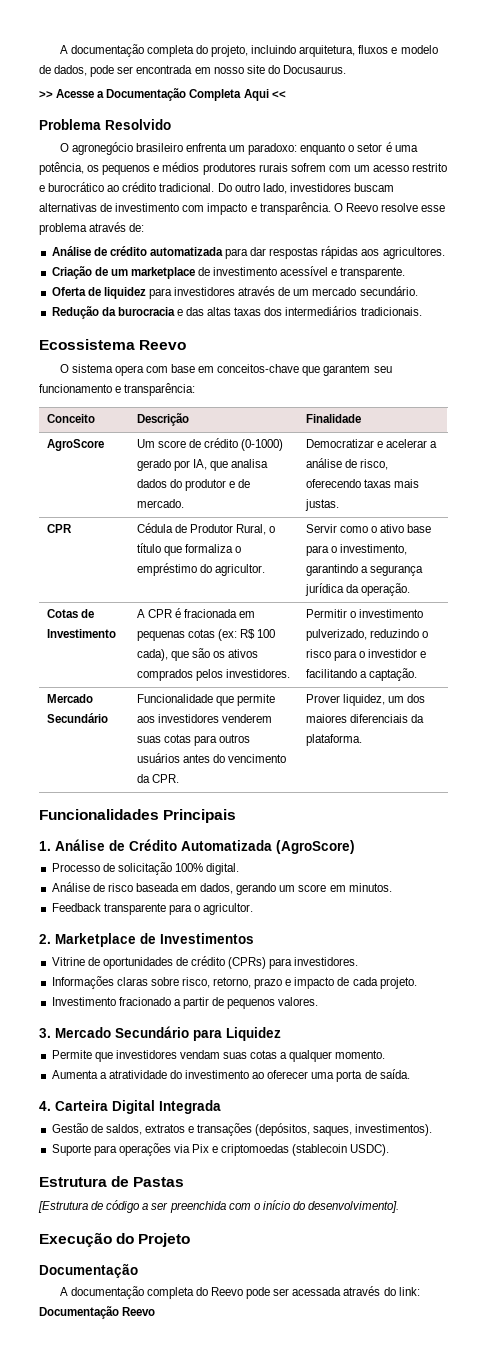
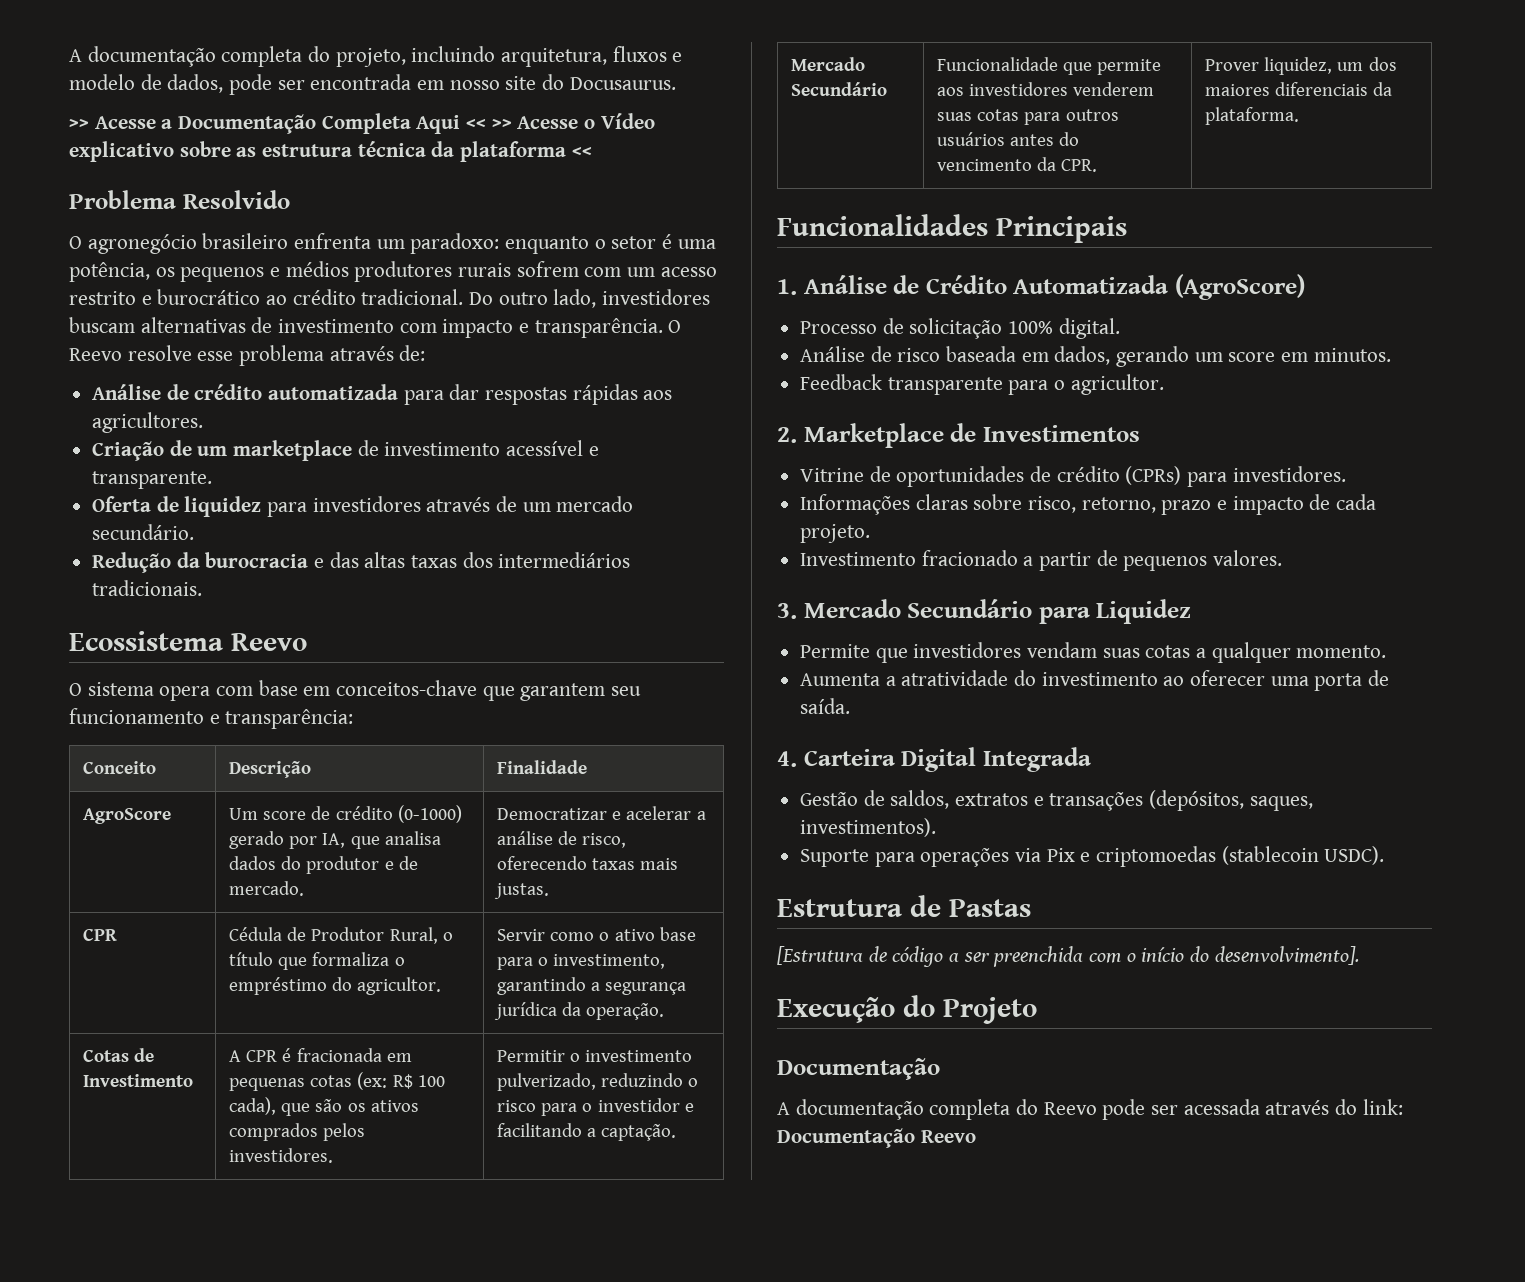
(286, 94) none -> [491,113,655,129] [69,141,592,162] >> Acesse o Vídeo explicativo sobre as estrutura técnica da plataforma <<

